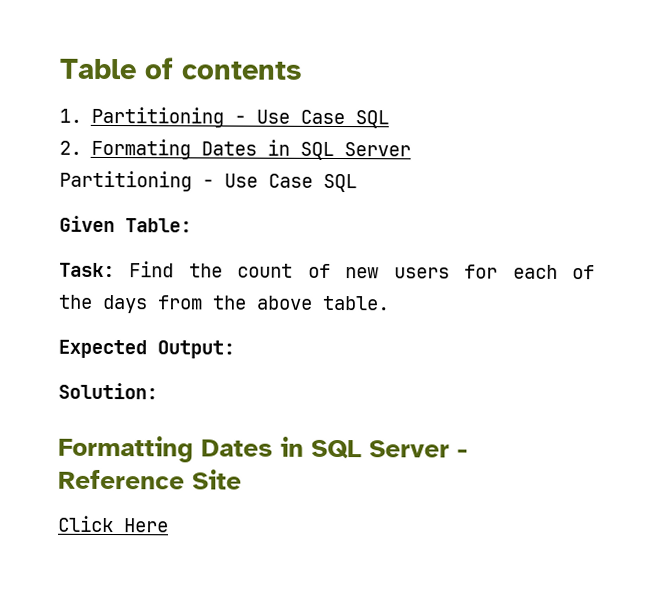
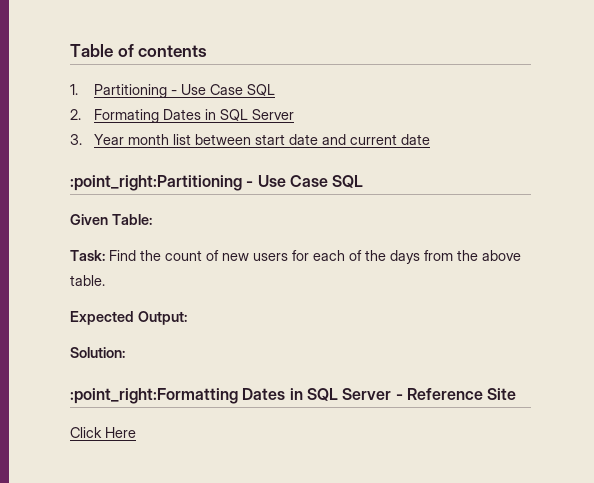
[59,170,192,192] Partitioning -> [70,134,431,145] [70,175,242,191] 3. Year month list between start date and current date // :point_right:Partitioning
[58,435,194,463] Formatting -> [70,388,238,404] :point_right:Formatting

